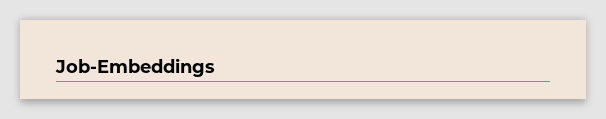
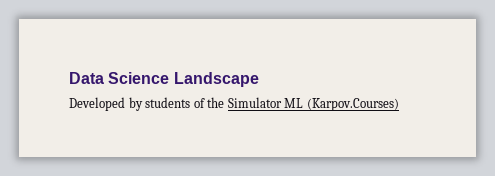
[55,58,215,77] Job-Embeddings -> [69,72,259,87] [69,97,399,111] Data Science Landscape // Developed by students of the Simulator ML (Karpov.Courses)

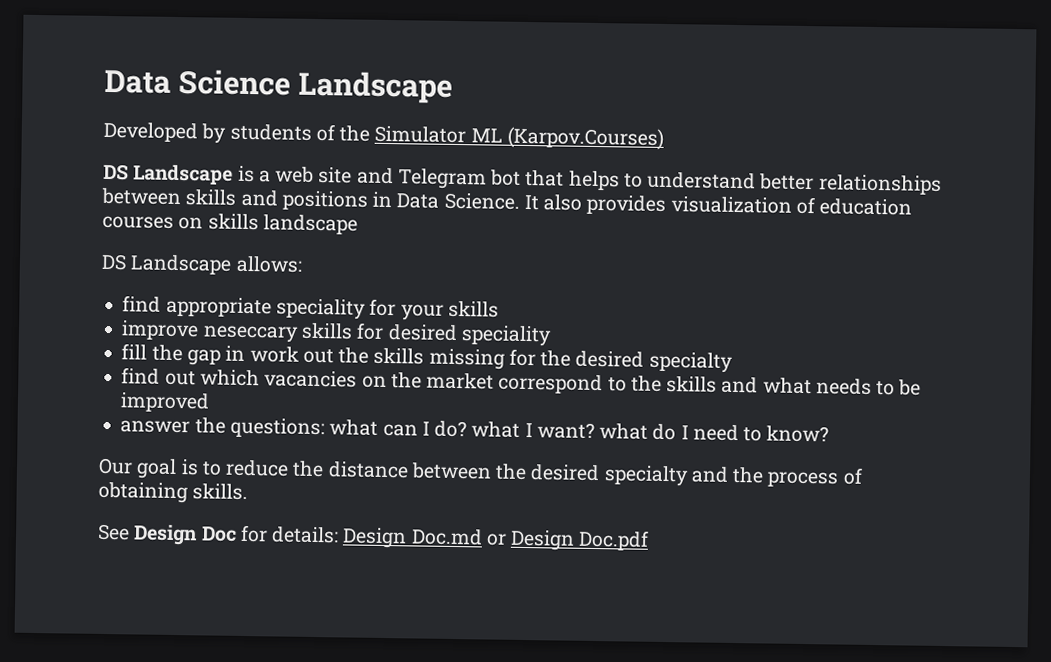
(399, 104) none -> [103,163,942,195] [101,187,913,216] [102,213,358,235] [101,253,303,275] [122,295,499,321] [121,320,552,347] [121,343,733,373] [121,367,922,396] [120,392,211,413] [120,417,830,443] [98,457,863,488] [98,481,249,504] [97,523,650,551] // DS Landscape is a web site and Telegram bot that helps to understand better relationships between skills and positions in Data Science. It also provides visualization of education courses on skills landscape // DS Landscape allows: // find appropriate speciality for your skills // improve neseccary skills for desired speciality // fill the gap in work out the skills missing for the desired specialty // find out which vacancies on the market correspond to the skills and what needs to be improved // answer the questions: what can I do? what I want? what do I need to know? // Our goal is to reduce the distance between the desired specialty and the process of obtaining skills. // See Design Doc for details: Design Doc.md or Design Doc.pdf

